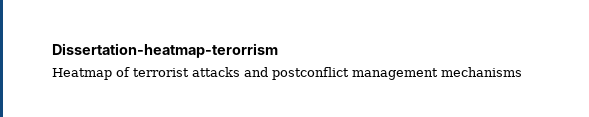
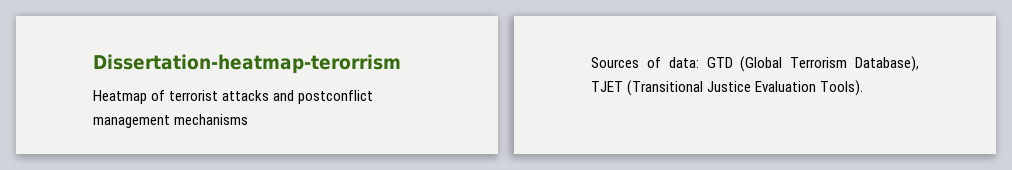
(522, 72) none -> [591,56,919,72] [591,80,864,96] // Sources of data: GTD (Global Terrorism Database), TJET (Transitional Justice Evaluation Tools).

